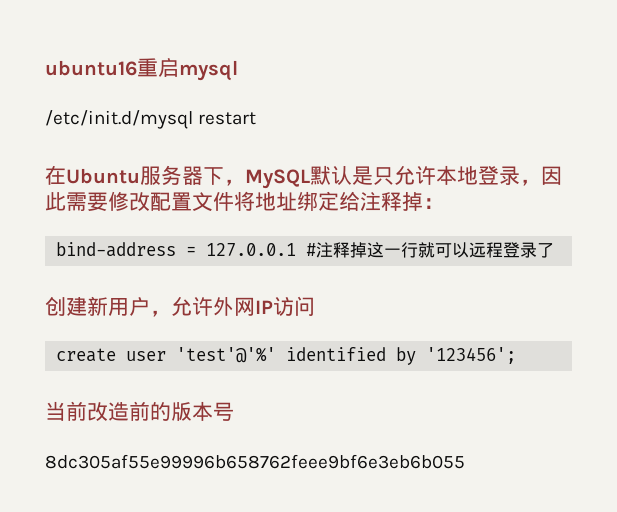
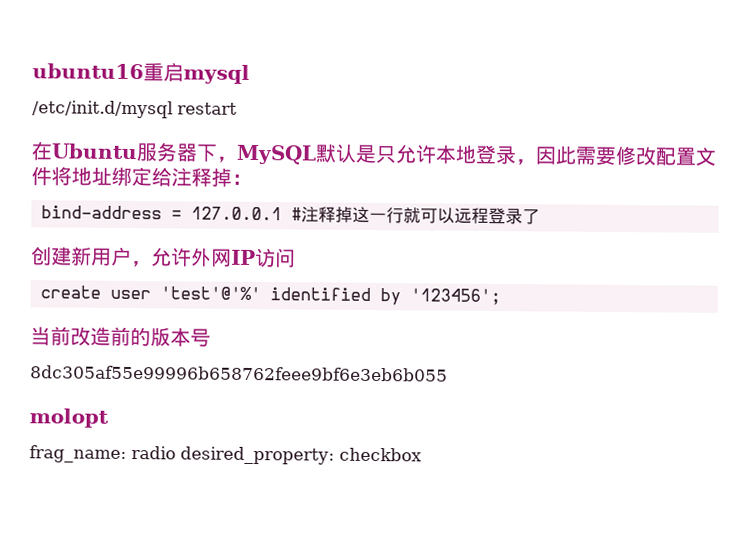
(465, 461) none -> [29,408,109,428] [29,445,422,465] // molopt // frag_name: radio desired_property: checkbox

